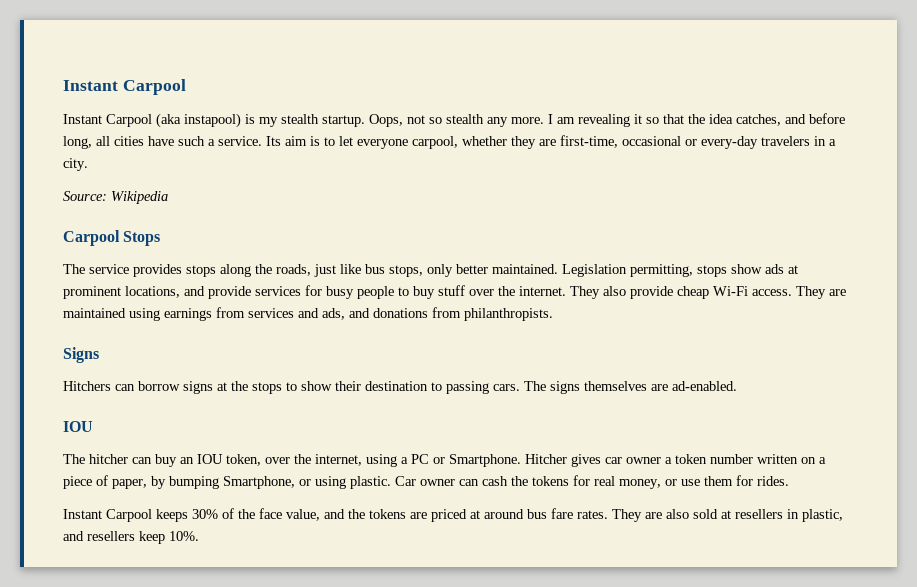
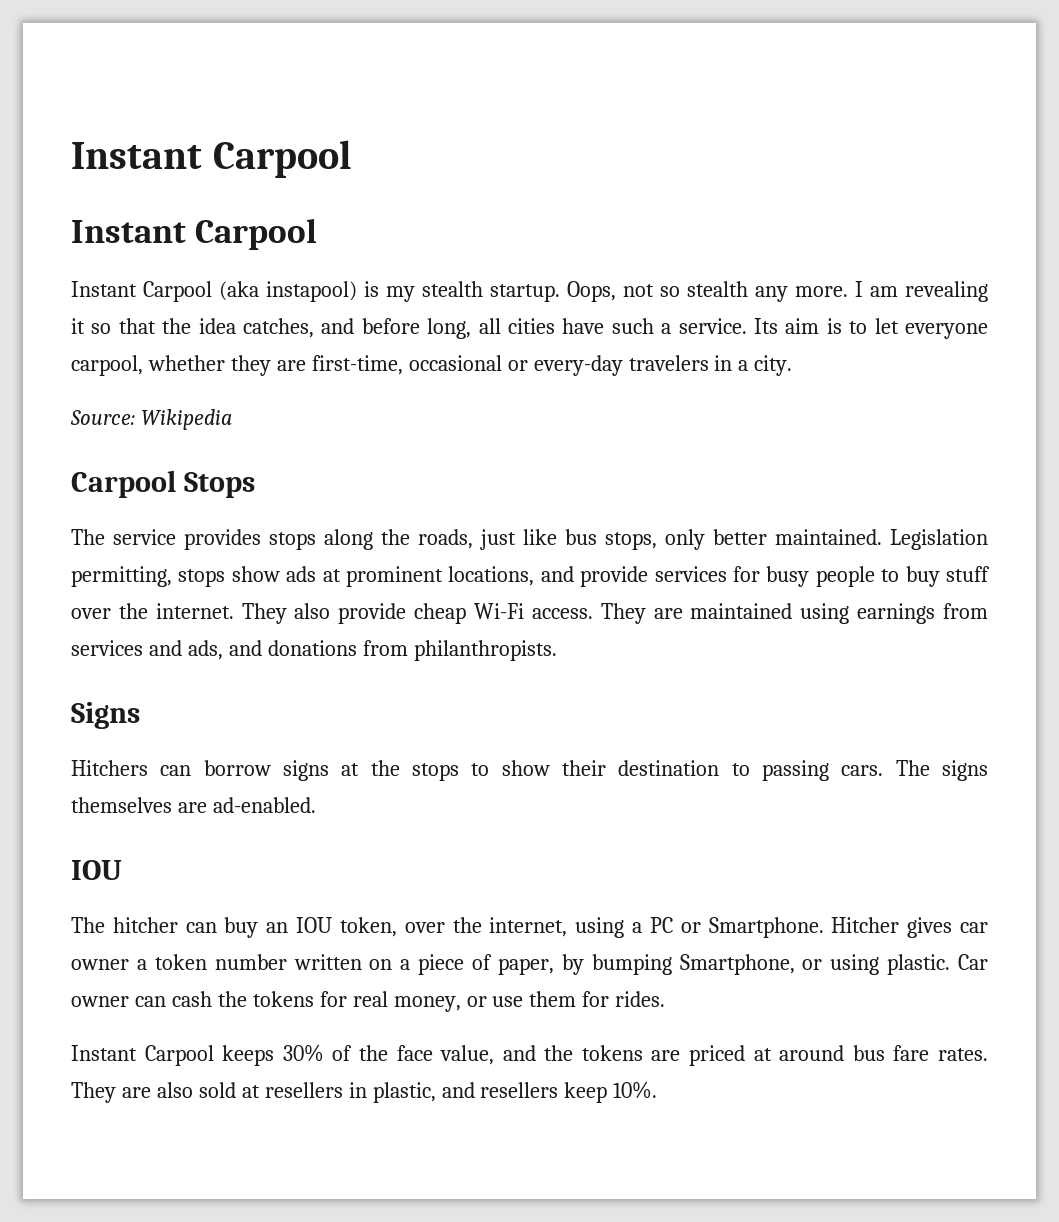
[63,79,186,95] [63,114,152,127] Instant Carpool // Instant Carpool -> [71,140,351,178] [71,218,318,250] [71,281,212,302] Instant Carpool // Instant Carpool // Instant Carpool

